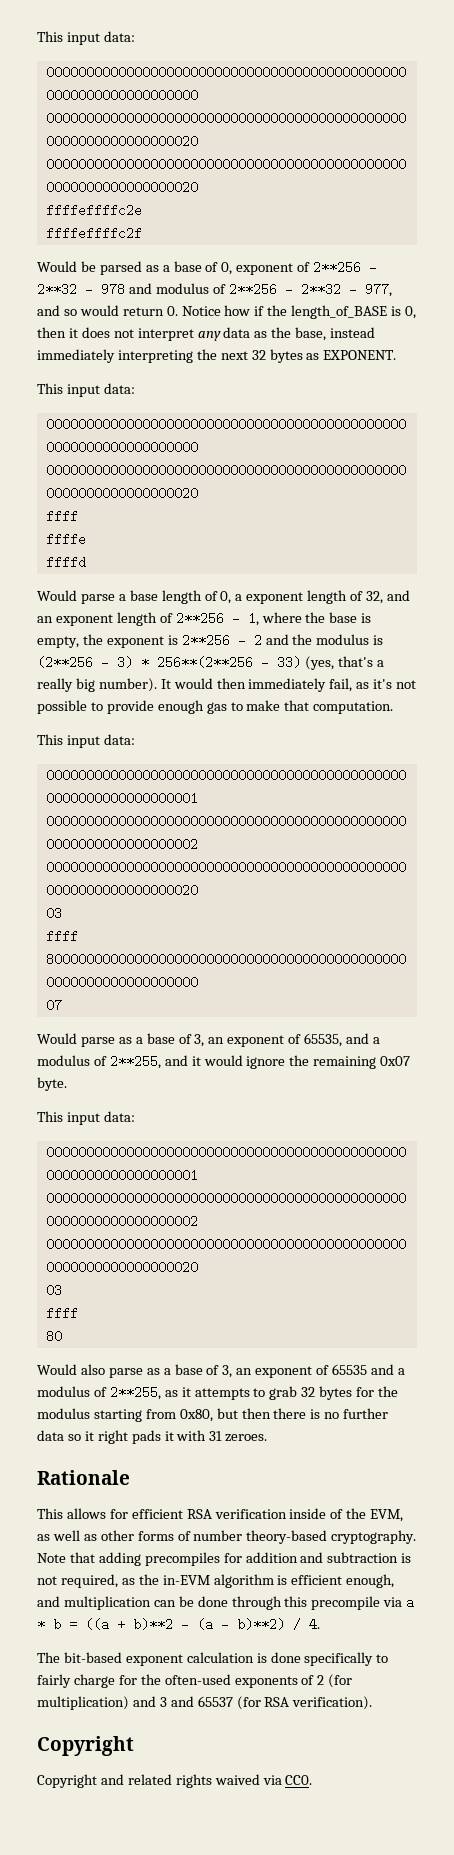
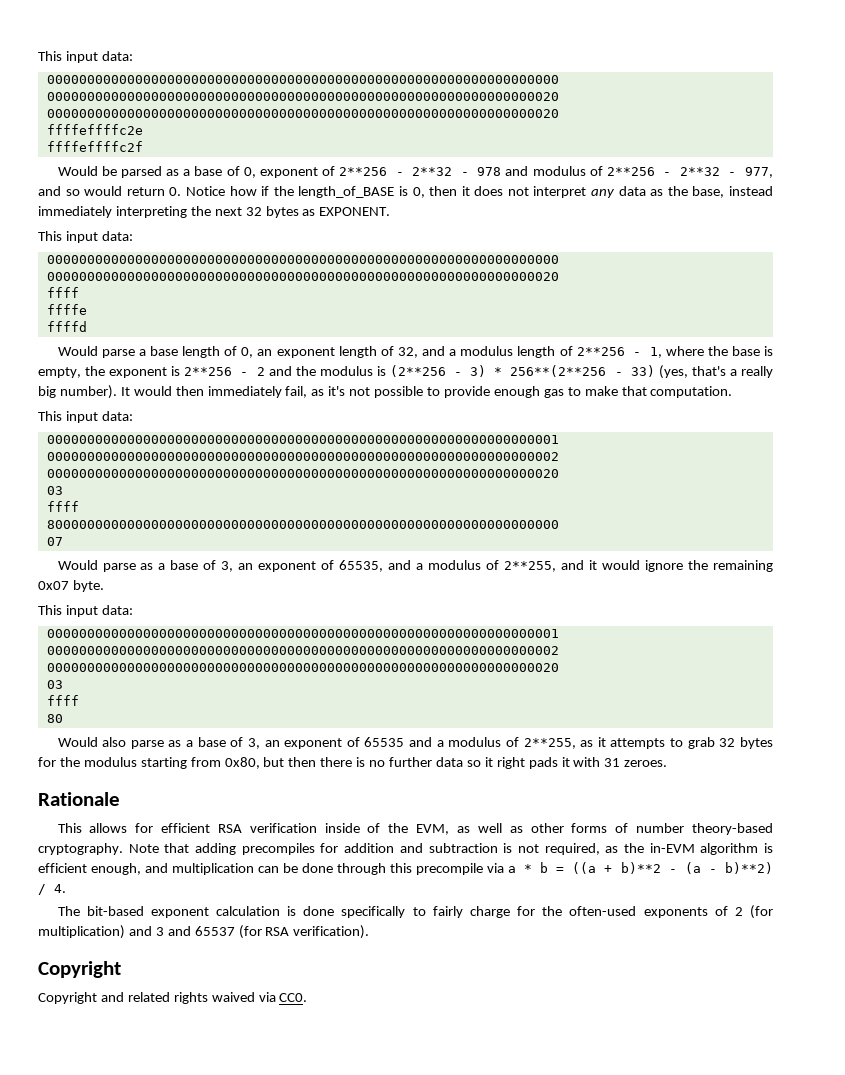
[235,594,243,601] a -> [257,349,273,356] an
[37,614,113,626] an exponent -> [449,346,514,356] a modulus

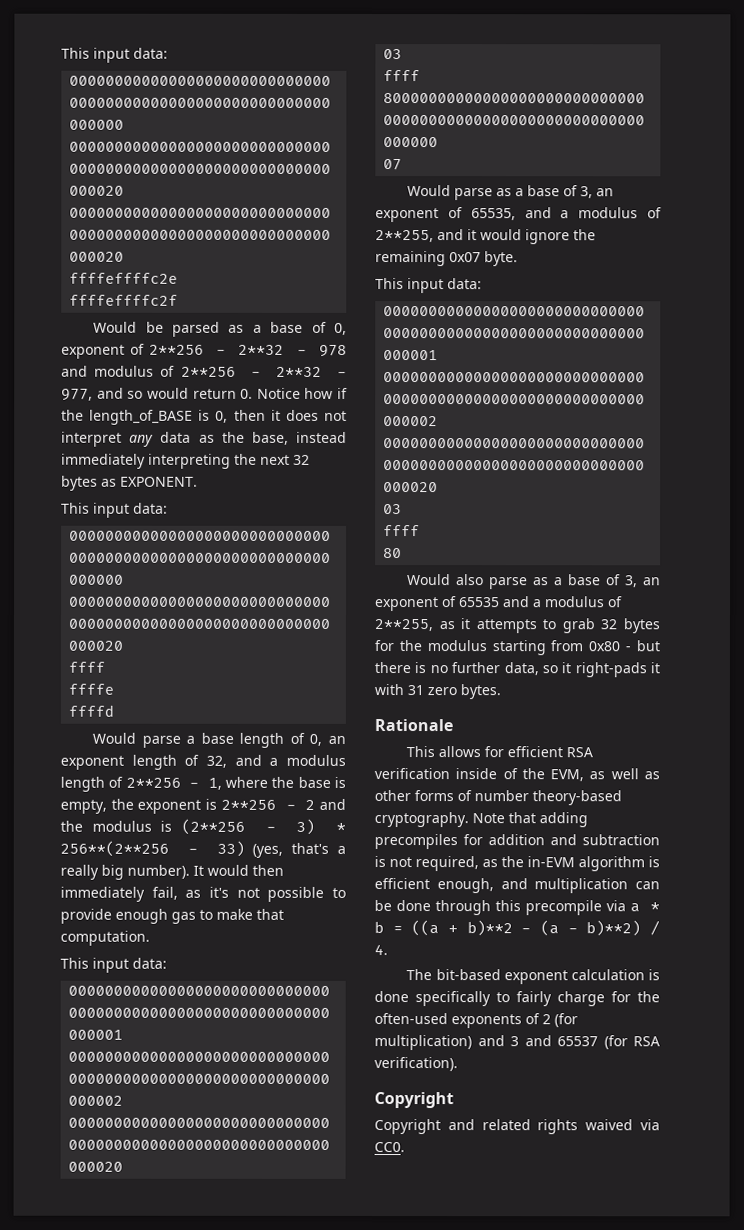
[224,757,317,769] 0x80, but then -> [588,640,660,652] 0x80 - but
[435,757,463,767] data -> [503,662,539,676] data,
[496,757,558,769] right pads -> [574,662,647,678] right-pads
[624,760,668,767] zeroes. -> [427,684,501,700] zero bytes.

